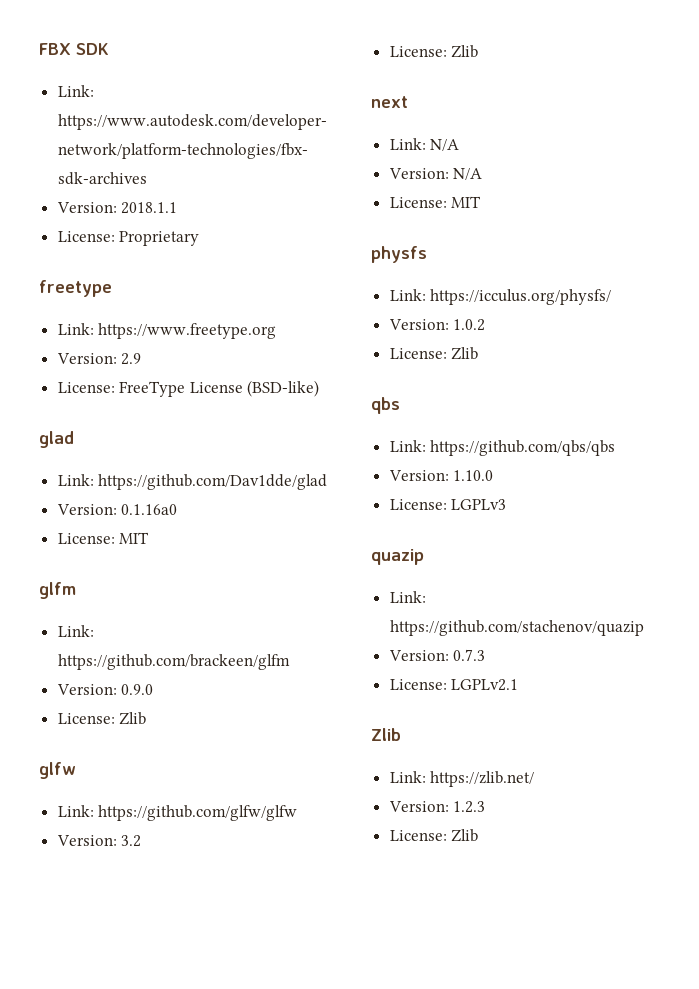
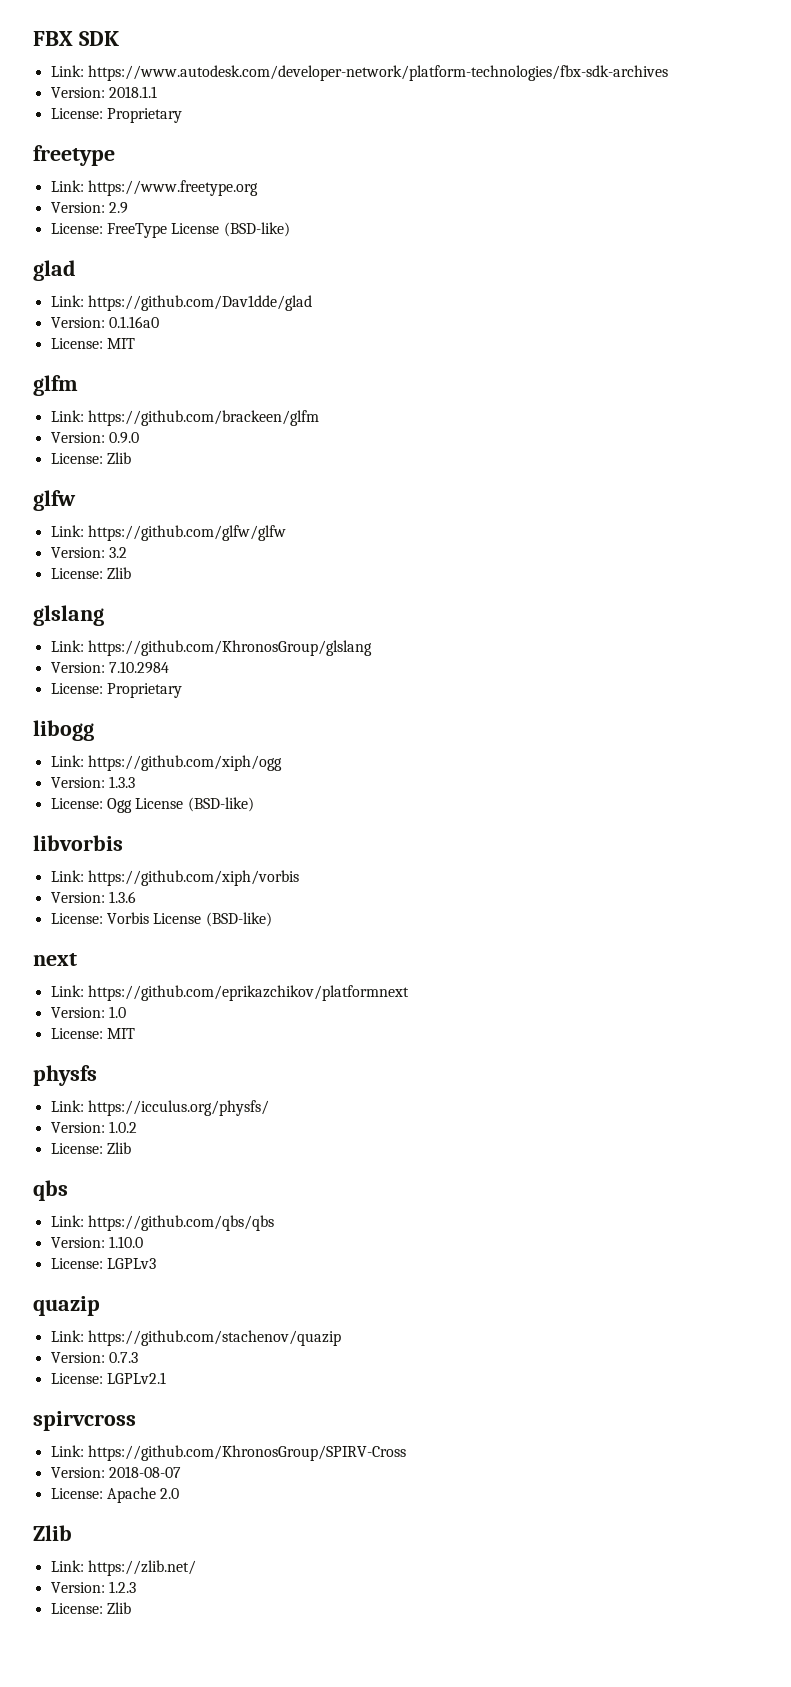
(479, 51) none -> [33,605,104,626] [50,640,372,656] [50,661,169,674] [50,683,182,698] [33,720,94,741] [50,755,282,771] [50,776,135,788] [50,797,254,813] [33,835,123,851] [50,870,299,886] [50,891,136,903] [50,912,272,927] // glslang // Link: https://github.com/KhronosGroup/glslang // Version: 7.10.2984 // License: Proprietary // libogg // Link: https://github.com/xiph/ogg // Version: 1.3.3 // License: Ogg License (BSD-like) // libvorbis // Link: https://github.com/xiph/vorbis // Version: 1.3.6 // License: Vorbis License (BSD-like)
[430,139,460,151] [388,168,483,180] N/A // Version: N/A -> [87,985,409,1001] [50,1006,126,1018] https://github.com/eprikazchikov/platformnext // Version: 1.0
(519, 685) none -> [33,1411,136,1431] [50,1445,406,1461] [50,1466,181,1478] [50,1487,180,1503] // spirvcross // Link: https://github.com/KhronosGroup/SPIRV-Cross // Version: 2018-08-07 // License: Apache 2.0

